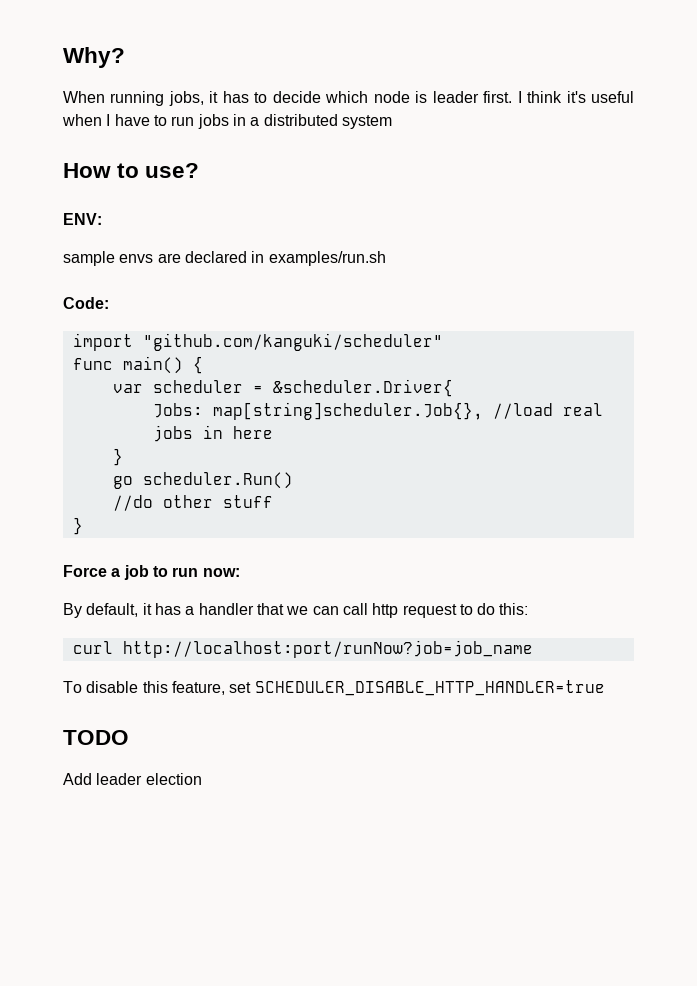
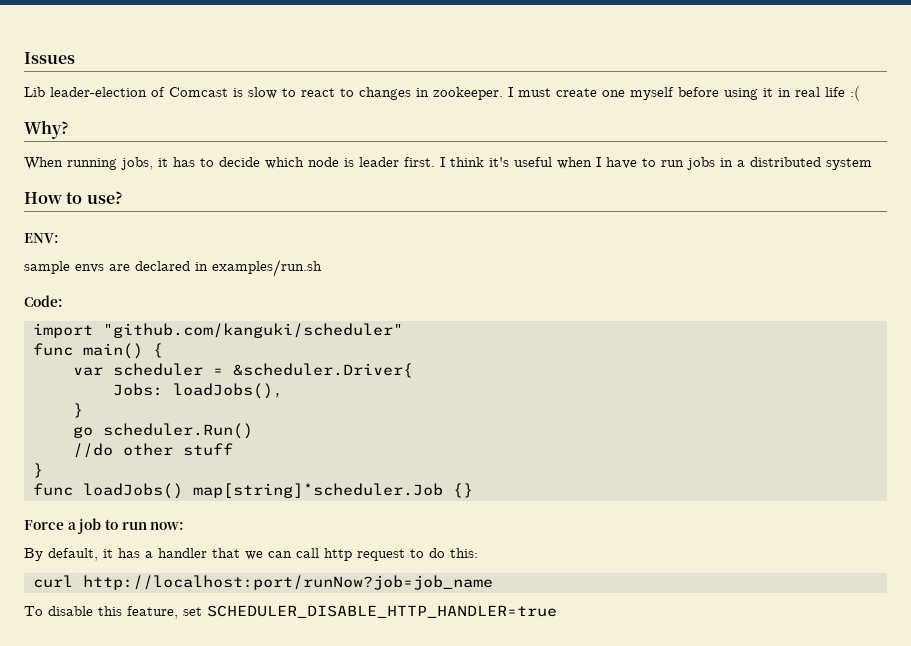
(63, 57) none -> [24,52,75,64] [24,86,860,101] Issues // Lib leader-election of Comcast is slow to react to changes in zookeeper. I must create one myself before using it in real life :( //
[212,402,603,420] [152,425,273,442] map[string]scheduler.Job{}, //load real jobs in here -> [172,383,283,399] loadJobs(),
(83, 526) none -> [32,483,473,499] // func loadJobs() map[string]*scheduler.Job {}
[63,730,129,745] [63,773,202,785] // TODO // Add leader election -> (557, 611) none

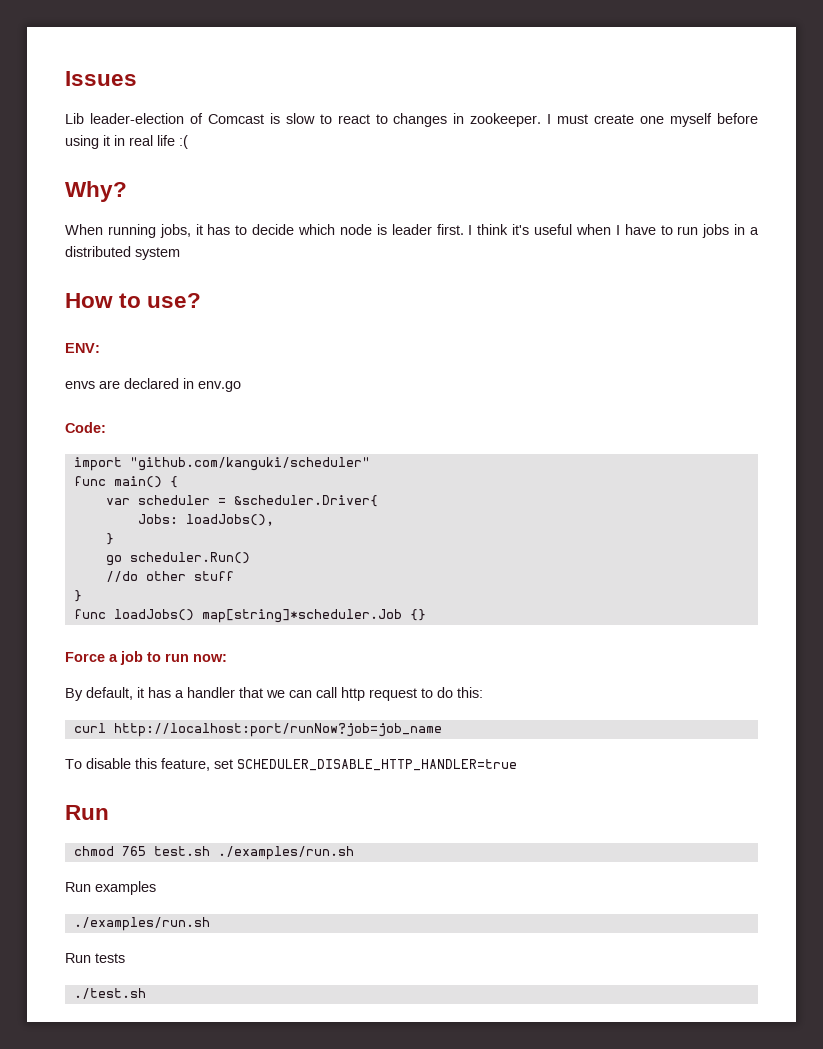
[24,261,70,274] sample -> (100, 348) none
[212,259,322,277] examples/run.sh -> [198,381,241,392] env.go
(557, 611) none -> [65,805,109,820] [73,846,354,860] [65,881,156,895] [73,917,210,931] [65,953,125,963] [73,988,146,999] // Run // chmod 765 test.sh ./examples/run.sh // Run examples // ./examples/run.sh // Run tests // ./test.sh

